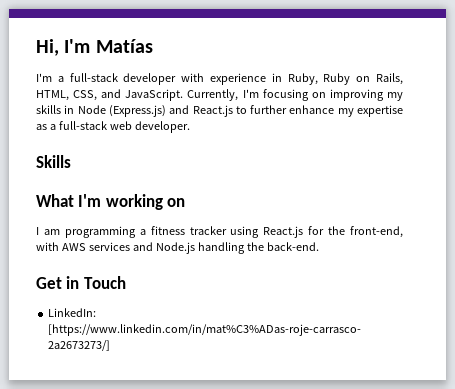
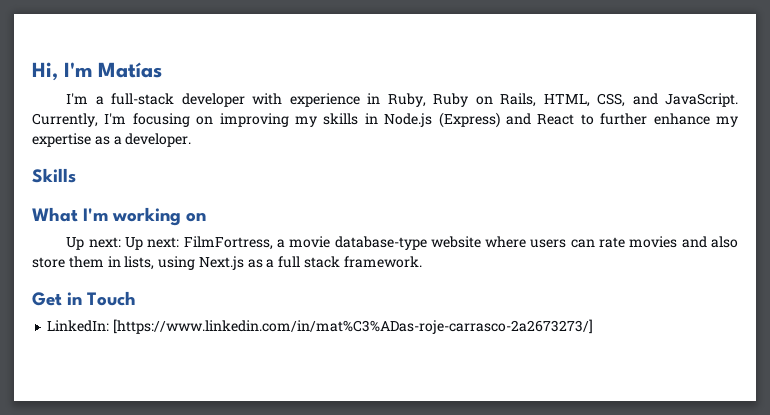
[77,105,233,117] Node (Express.js) and React.js -> [384,112,575,128] Node.js (Express) and React
[58,121,132,130] full-stack web -> (122, 140) none
[36,226,403,238] [36,242,319,254] I am programming a fitness tracker using React.js for the front-end, with AWS services and Node.js handling the back-end. -> [66,236,739,250] [32,256,422,270] Up next: Up next: FilmFortress, a movie database-type website where users can rate movies and also store them in lists, using Next.js as a full stack framework.

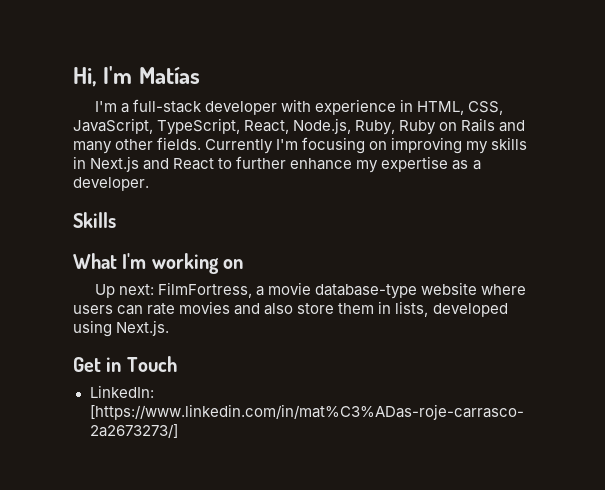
[387,93,738,107] [32,113,98,127] Ruby, Ruby on Rails, HTML, CSS, and JavaScript. Currently, -> [416,101,503,115] [73,118,526,135] [73,137,274,154] HTML, CSS, JavaScript, TypeScript, React, Node.js, Ruby, Ruby on Rails and many other fields. Currently
[384,112,500,128] Node.js (Express) -> [90,156,140,172] Next.js
[124,237,180,250] Up next: -> (154, 289) none
[158,256,422,270] using Next.js as a full stack framework. -> [432,303,508,317] [73,320,170,337] developed using Next.js.

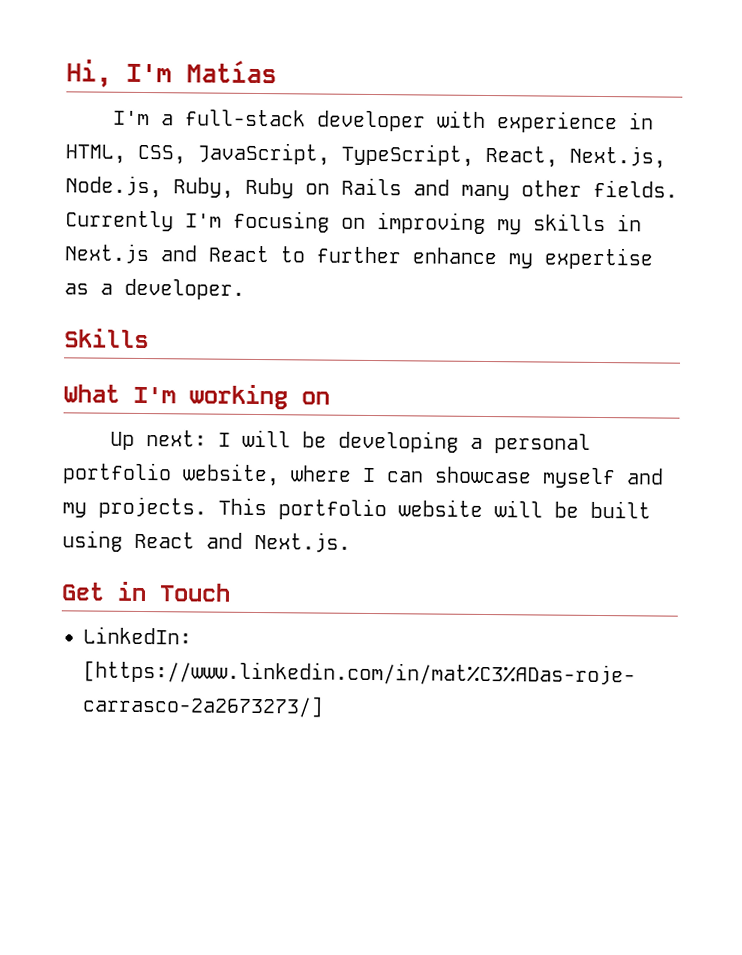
(290, 127) none -> [569,145,666,169] Next.js,
[157,282,526,299] [73,301,508,317] [73,320,112,337] FilmFortress, a movie database-type website where users can rate movies and also store them in lists, developed using -> [217,429,591,454] [62,462,664,489] [62,496,651,521] [62,530,243,552] I will be developing a personal portfolio website, where I can showcase myself and my projects. This portfolio website will be built using React and

